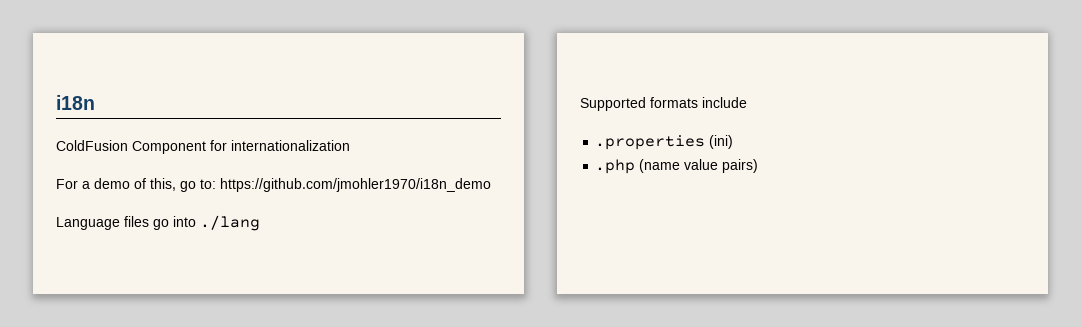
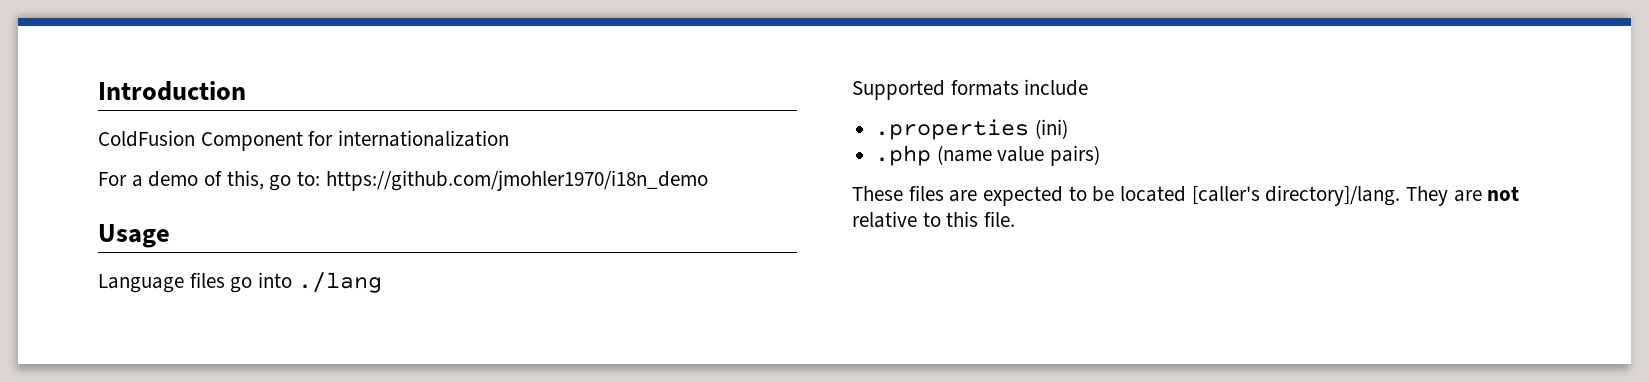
[56,95,95,110] i18n -> [98,81,246,101] Introduction
(491, 185) none -> [98,224,170,248] // Usage
(759, 166) none -> [852,185,1520,206] [852,211,1016,228] // These files are expected to be located [caller's directory]/lang. They are not relative to this file.

